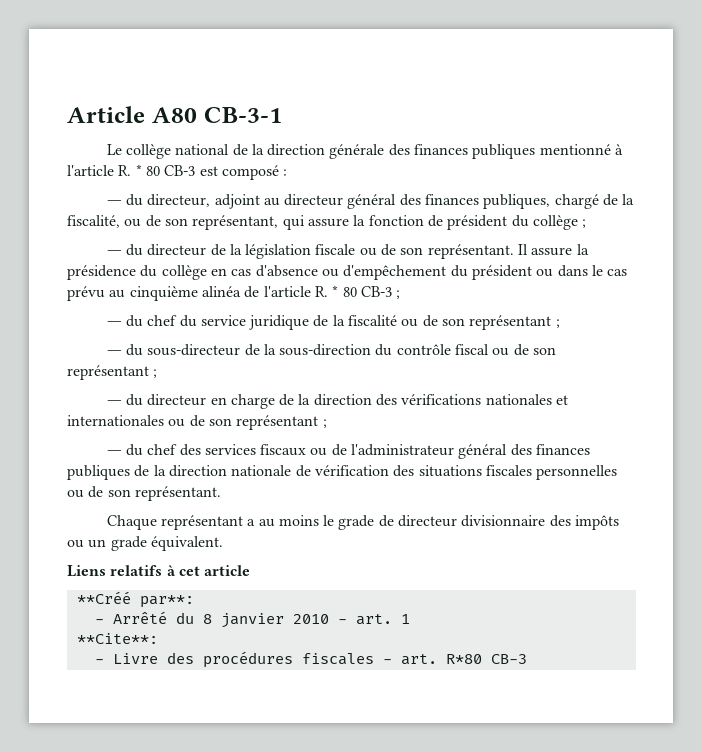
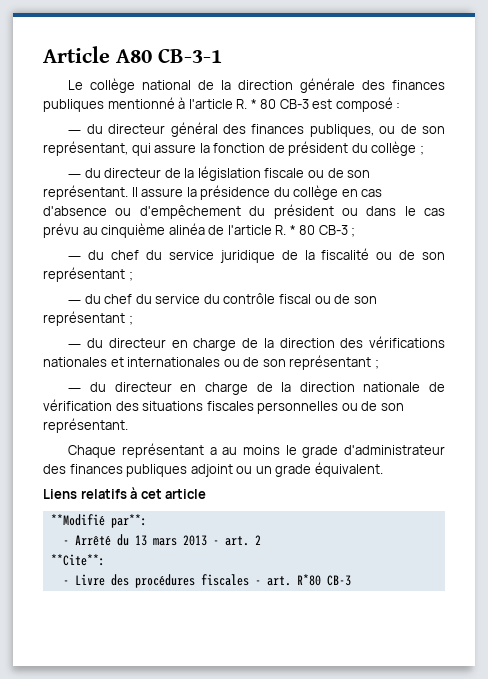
[147,194,280,209] directeur, adjoint au -> (103, 129) none
[554,194,635,209] [67,215,120,228] chargé de la fiscalité, -> (374, 130) none
[147,344,372,356] sous-directeur de la sous-direction -> [104,294,201,304] chef du service
[147,444,591,459] [67,465,130,480] chef des services fiscaux ou de l'administrateur général des finances publiques -> [114,382,248,395] directeur en charge
[378,515,620,530] de directeur divisionnaire des impôts -> [344,445,445,455] [43,464,233,477] d'administrateur des finances publiques adjoint
[76,591,131,604] **Créé -> [50,514,105,526] **Modifié
[202,613,410,628] 8 janvier 2010 - art. 1 -> [134,535,261,546] 13 mars 2013 - art. 2

